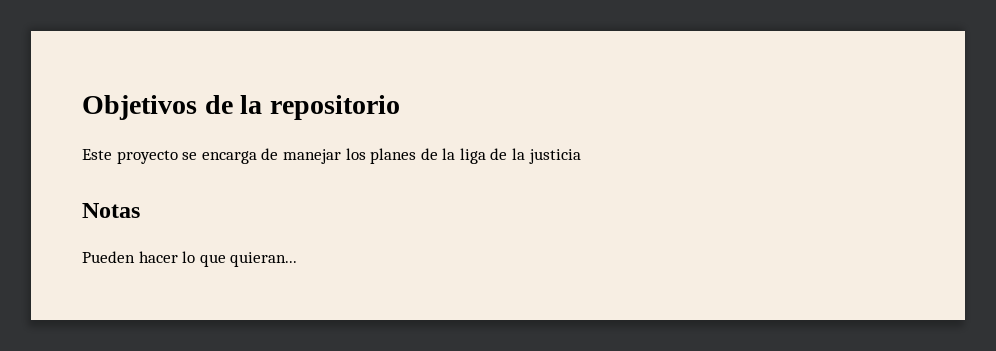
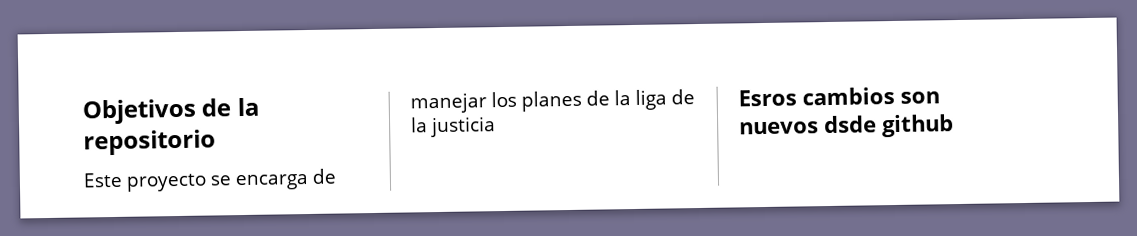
[82,203,140,218] [82,251,298,267] Notas // Pueden hacer lo que quieran... -> [738,86,940,107] [739,114,954,138] Esros cambios son nuevos dsde github

